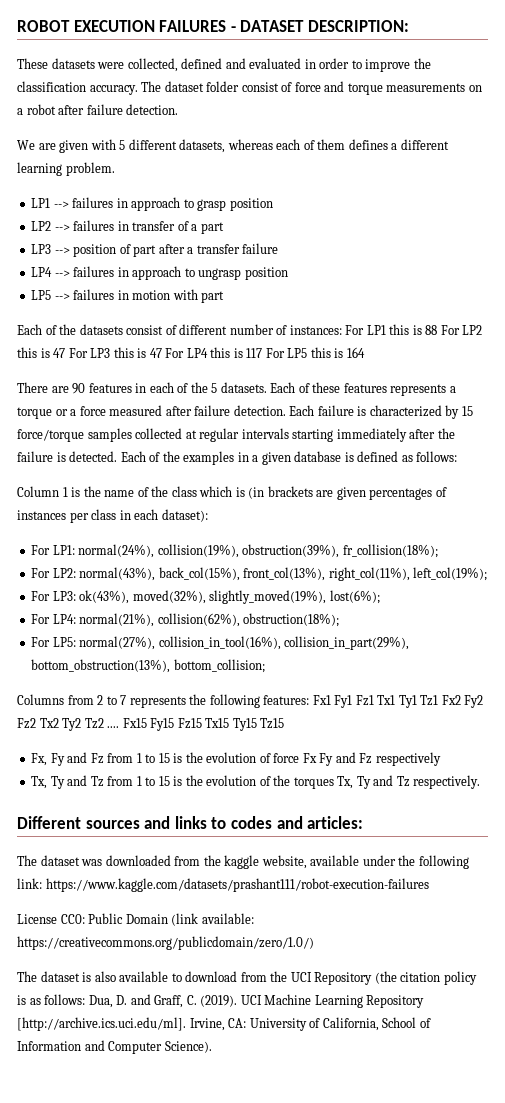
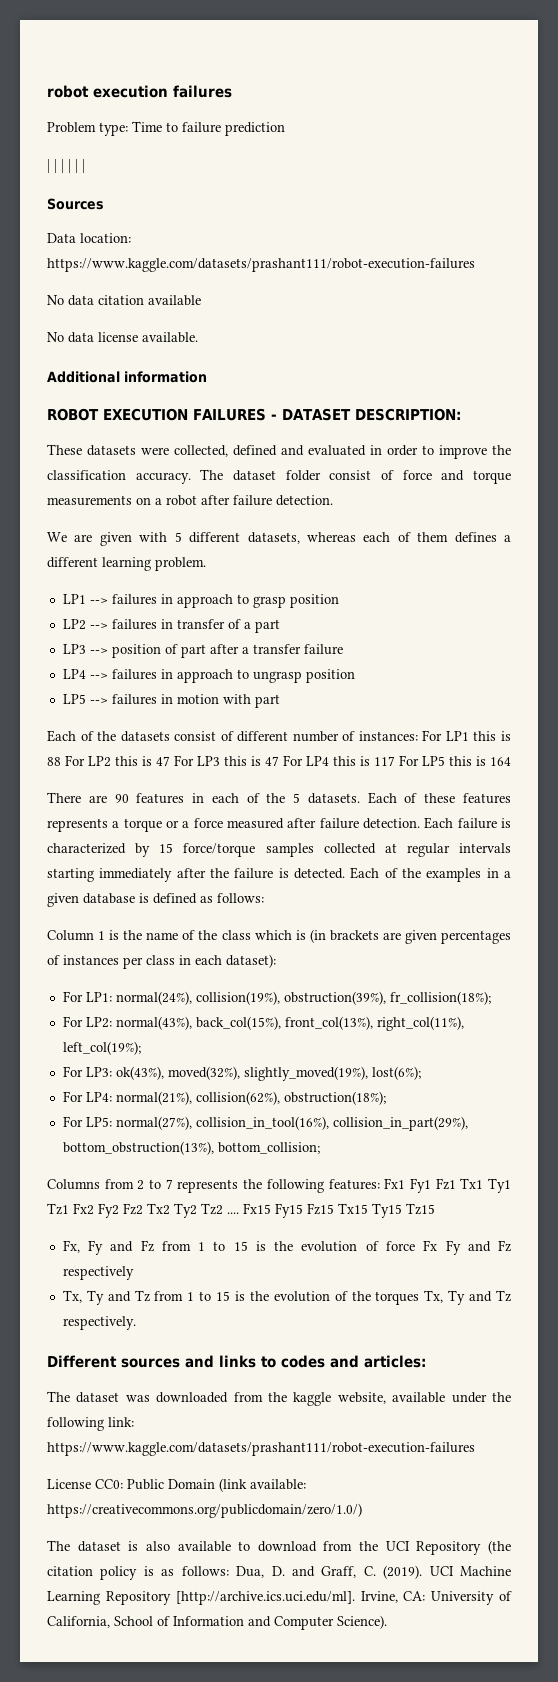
(17, 26) none -> [47,85,232,98] [47,121,285,136] [47,159,85,173] [47,198,104,210] [47,233,131,243] [47,258,475,272] [47,295,201,306] [47,332,198,343] [47,371,207,383] robot execution failures // Problem type: Time to failure prediction // | | | | | | // Sources // Data location: https://www.kaggle.com/datasets/prashant111/robot-execution-failures // No data citation available // No data license available. // Additional information //

